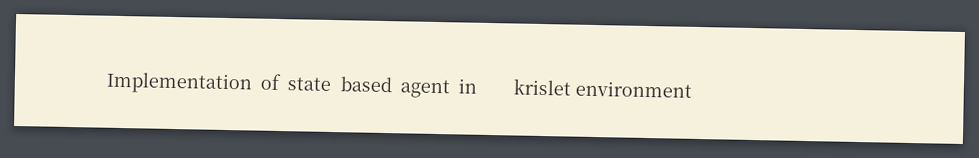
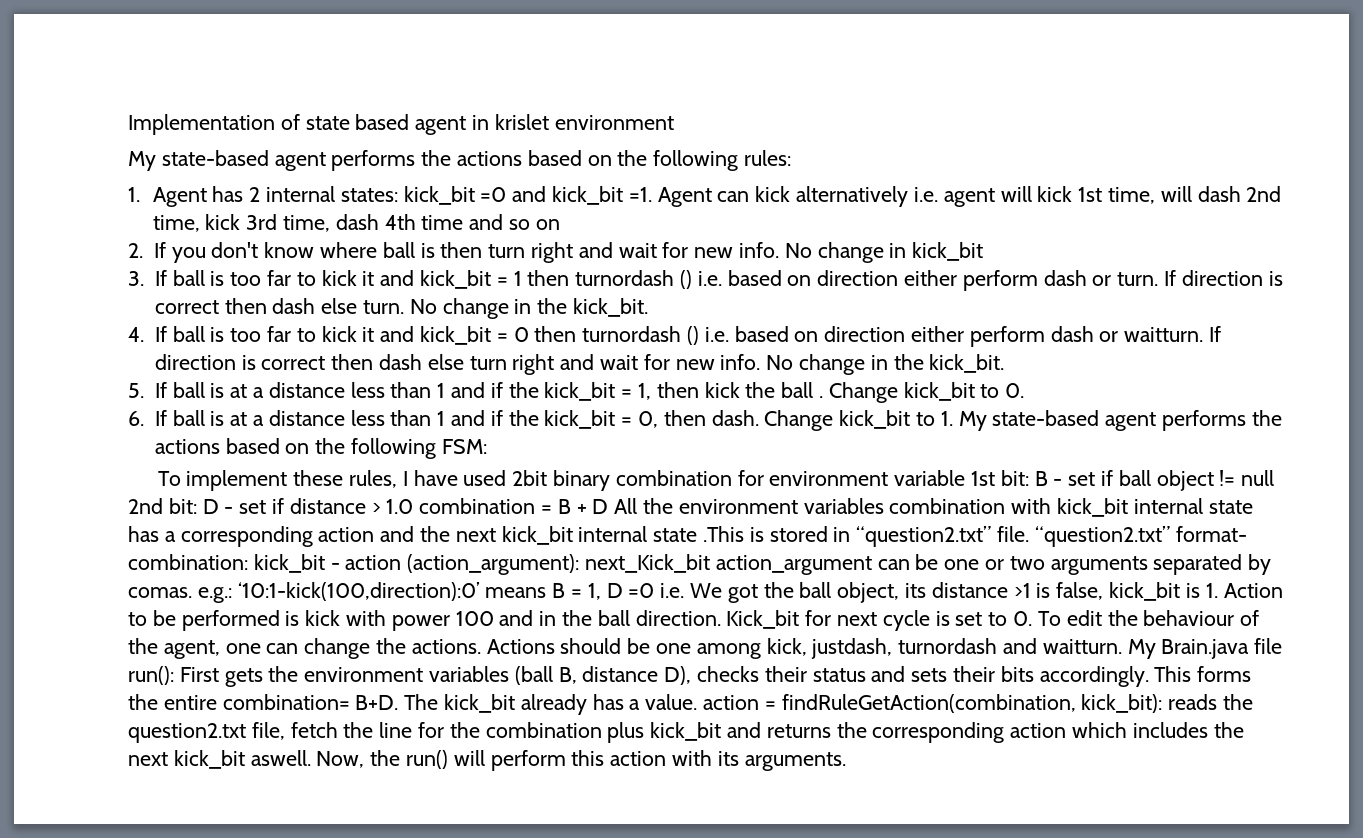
(692, 89) none -> [128,150,792,171] [128,186,1282,207] [152,214,560,232] [128,242,984,263] [128,270,1283,291] [154,298,648,319] [128,326,1222,347] [154,354,1005,375] [128,382,1025,403] [128,410,1282,431] [154,438,487,459] [157,470,1275,491] [128,498,1253,517] [128,526,1247,547] [128,554,1272,575] [128,582,1283,603] [128,610,1260,631] [128,638,1283,659] [128,666,1252,687] [128,694,1254,715] [128,722,1244,743] [128,750,846,771] // My state-based agent performs the actions based on the following rules: // 1. Agent has 2 internal states: kick_bit =0 and kick_bit =1. Agent can kick alternatively i.e. agent will kick 1st time, will dash 2nd time, kick 3rd time, dash 4th time and so on // 2. If you don't know where ball is then turn right and wait for new info. No change in kick_bit // 3. If ball is too far to kick it and kick_bit = 1 then turnordash () i.e. based on direction either perform dash or turn. If direction is correct then dash else turn. No change in the kick_bit. // 4. If ball is too far to kick it and kick_bit = 0 then turnordash () i.e. based on direction either perform dash or waitturn. If direction is correct then dash else turn right and wait for new info. No change in the kick_bit. // 5. If ball is at a distance less than 1 and if the kick_bit = 1, then kick the ball . Change kick_bit to 0. // 6. If ball is at a distance less than 1 and if the kick_bit = 0, then dash. Change kick_bit to 1. My state-based agent performs the actions based on the following FSM: // To implement these rules, I have used 2bit binary combination for environment variable 1st bit: B - set if ball object != null 2nd bit: D - set if distance > 1.0 combination = B + D All the environment variables combination with kick_bit internal state has a corresponding action and the next kick_bit internal state .This is stored in “question2.txt” file. “question2.txt” format- combination: kick_bit - action (action_argument): next_Kick_bit action_argument can be one or two arguments separated by comas. e.g.: ‘10:1-kick(100,direction):0’ means B = 1, D =0 i.e. We got the ball object, its distance >1 is false, kick_bit is 1. Action to be performed is kick with power 100 and in the ball direction. Kick_bit for next cycle is set to 0. To edit the behaviour of the agent, one can change the actions. Actions should be one among kick, justdash, turnordash and waitturn. My Brain.java file run(): First gets the environment variables (ball B, distance D), checks their status and sets their bits accordingly. This forms the entire combination= B+D. The kick_bit already has a value. action = findRuleGetAction(combination, kick_bit): reads the question2.txt file, fetch the line for the combination plus kick_bit and returns the corresponding action which includes the next kick_bit aswell. Now, the run() will perform this action with its arguments.

